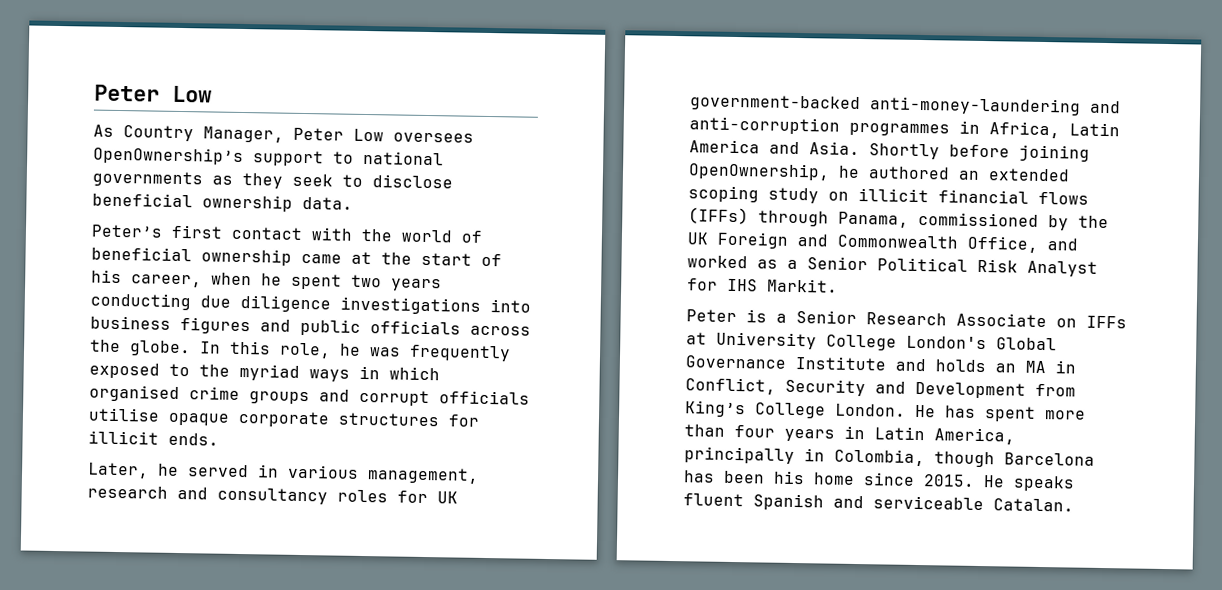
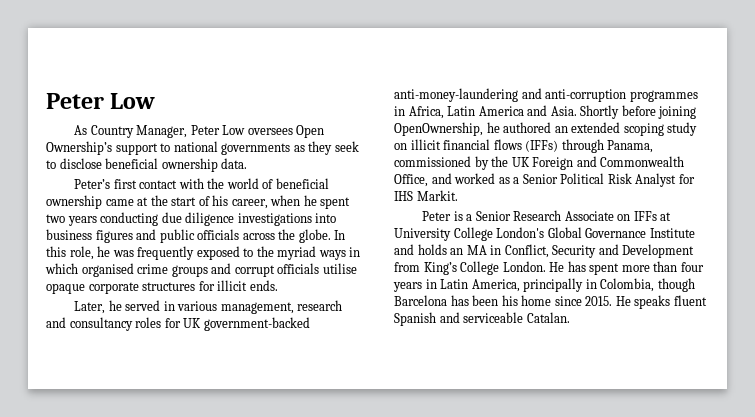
[93,146,244,166] OpenOwnership’s -> [296,125,325,138] [46,141,112,155] Open Ownership’s

